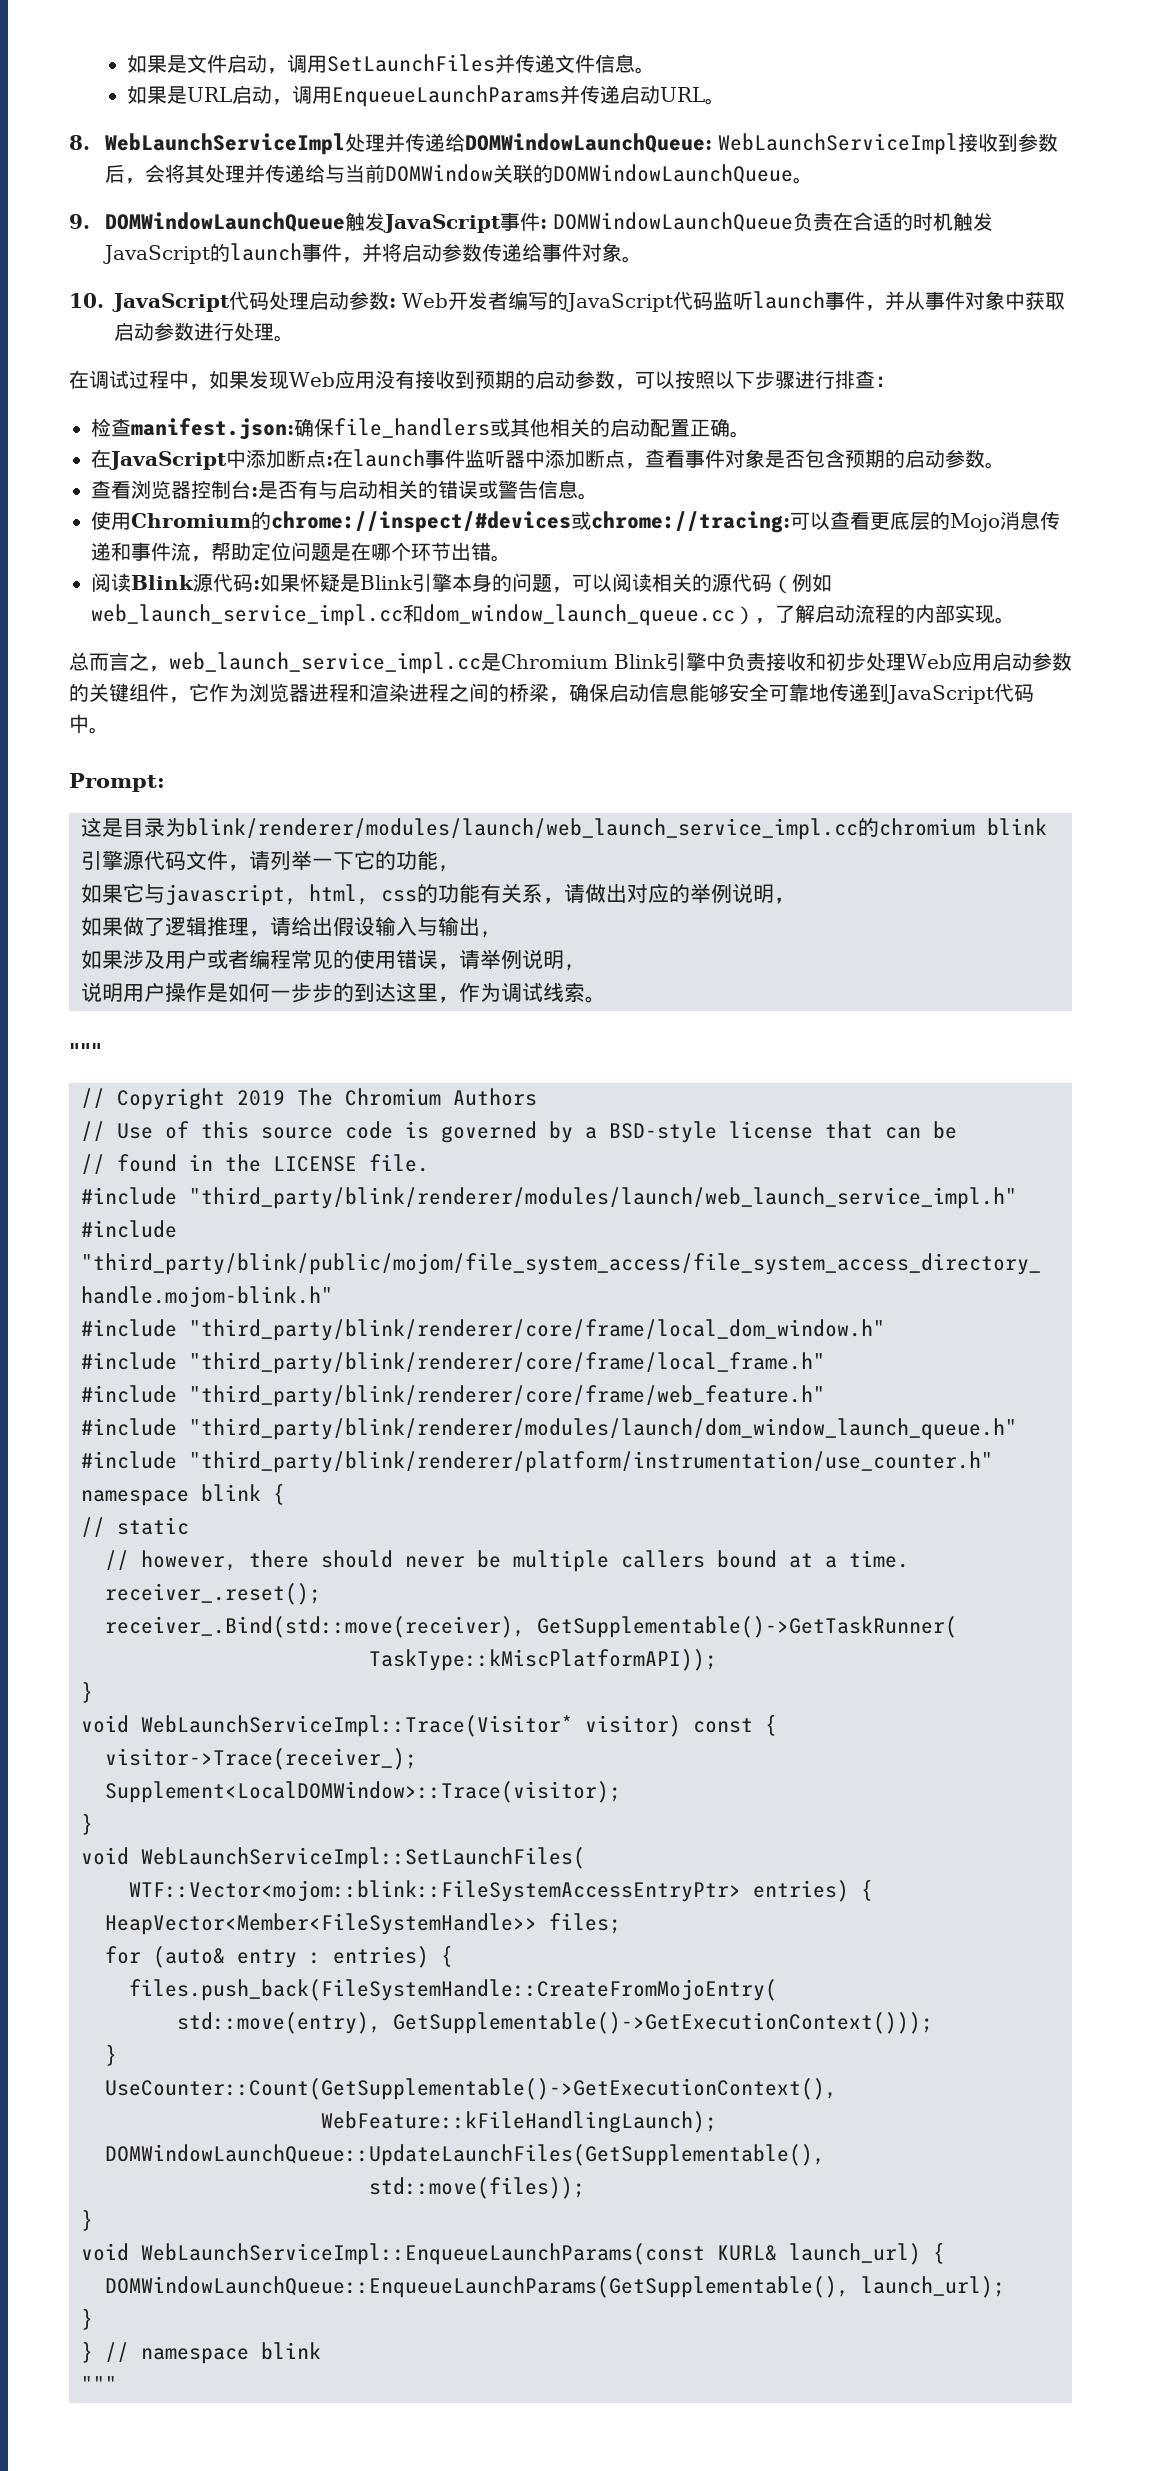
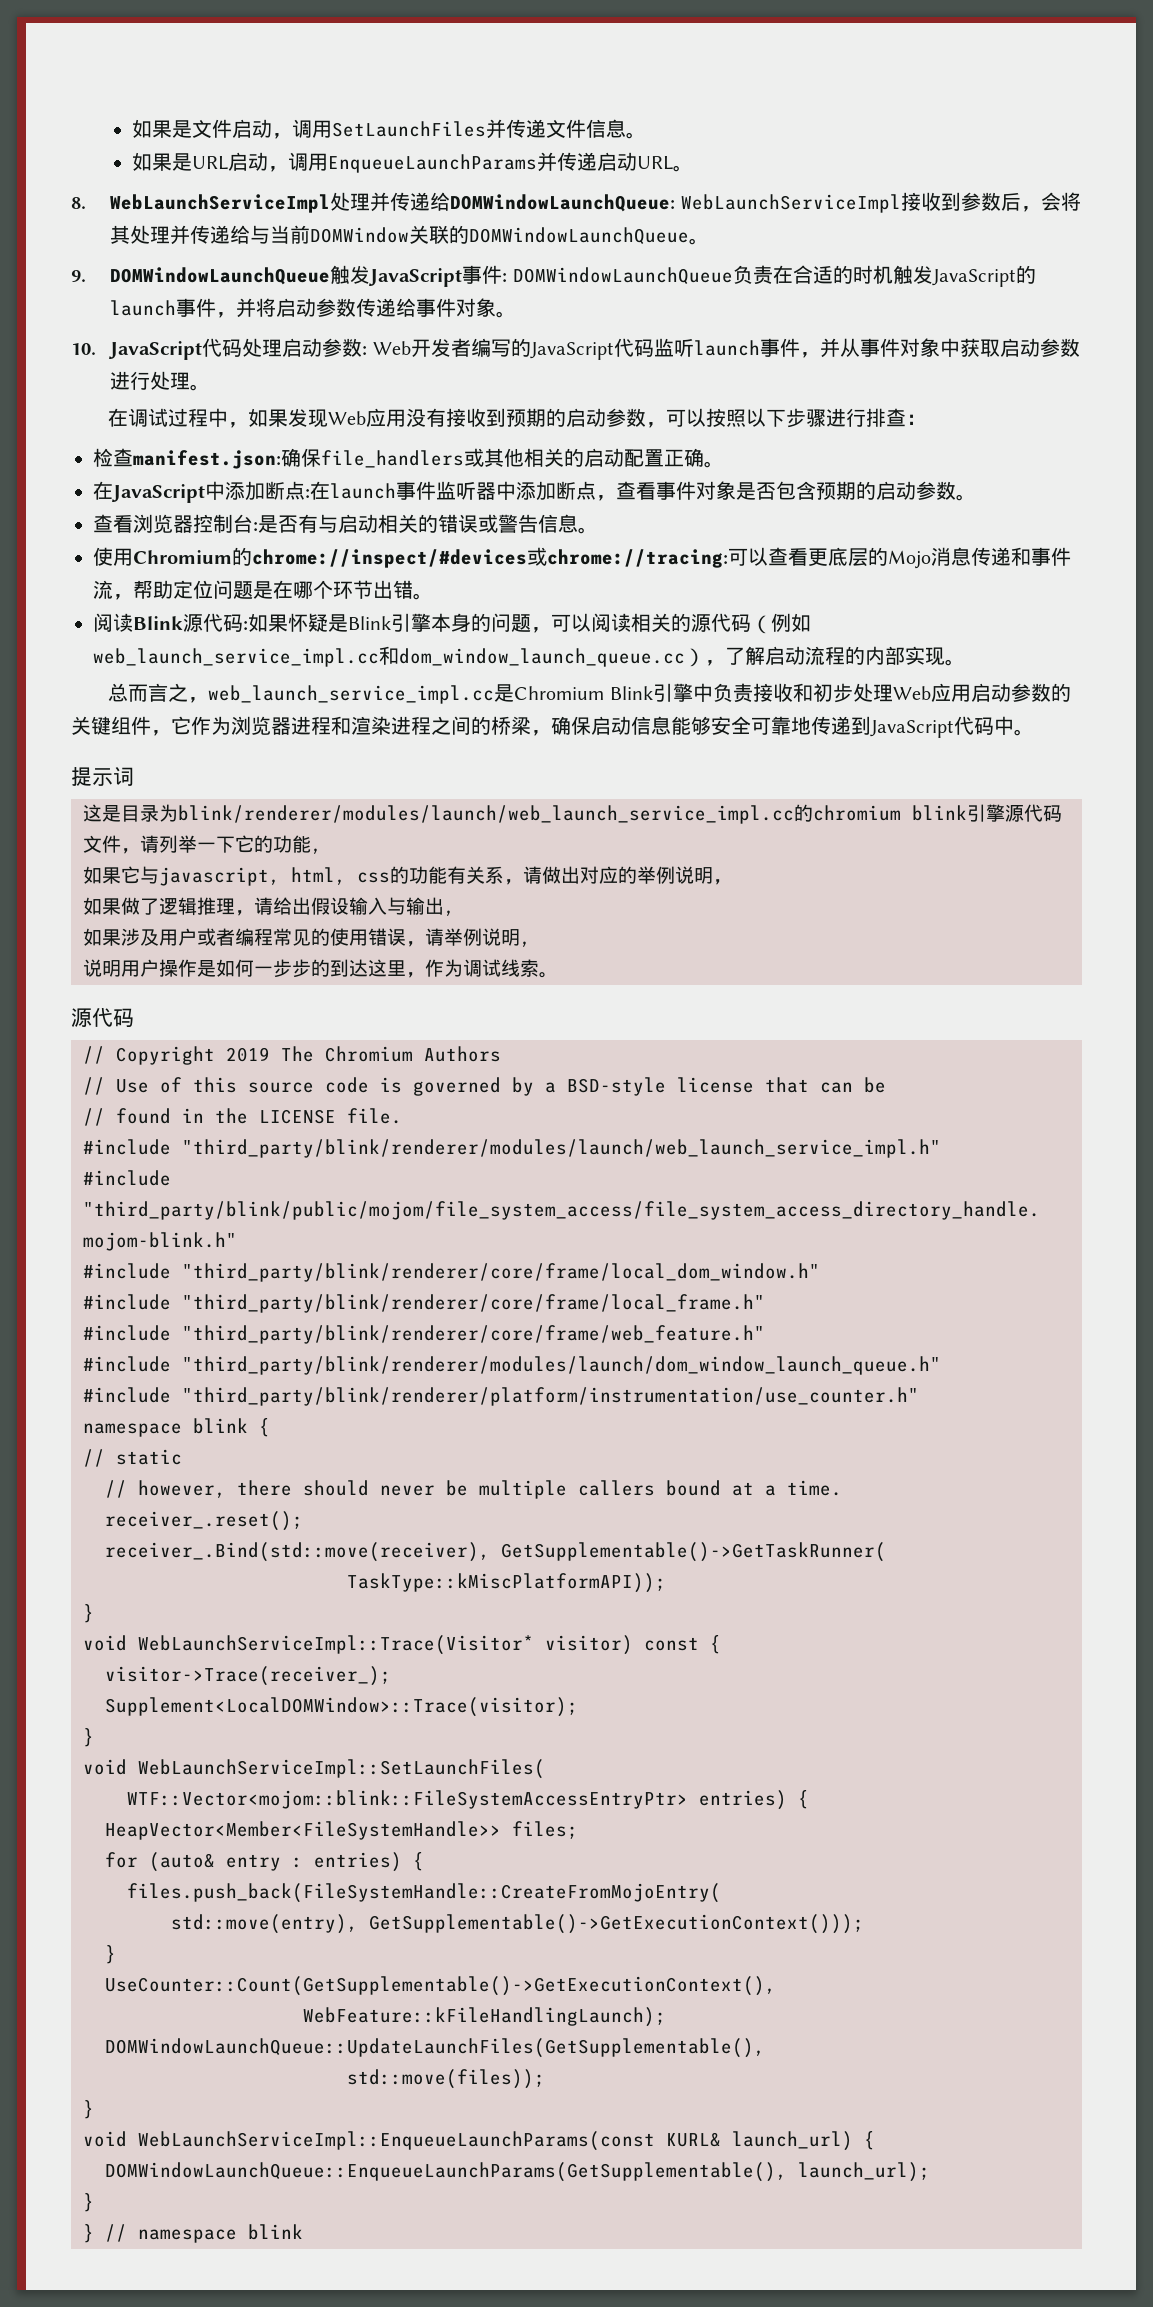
[69,773,165,792] Prompt: -> [71,767,134,786] 提示词
[69,1043,102,1058] """ -> [71,1008,134,1027] 源代码
[81,2376,117,2392] // """ -> (303, 2232) none

